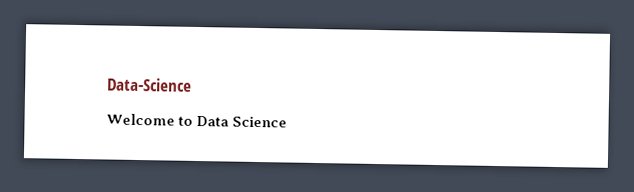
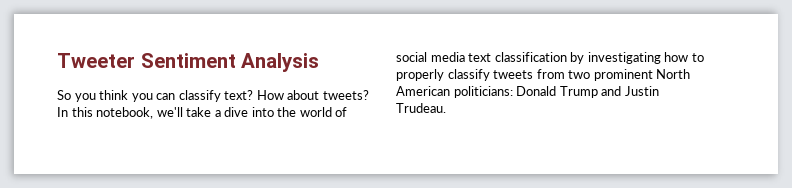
[107,77,192,92] [106,113,288,128] Data-Science // Welcome to Data Science -> [57,53,320,72] [57,90,369,102] [57,107,348,119] [396,52,704,64] [396,69,691,81] [396,86,659,98] [396,103,446,113] Tweeter Sentiment Analysis // So you think you can classify text? How about tweets? In this notebook, we'll take a dive into the world of social media text classification by investigating how to properly classify tweets from two prominent North American politicians: Donald Trump and Justin Trudeau.

